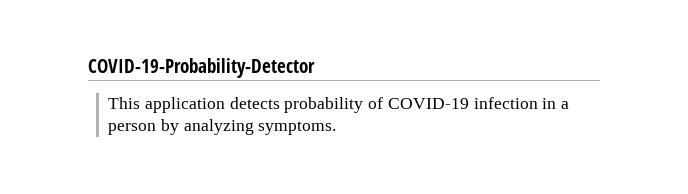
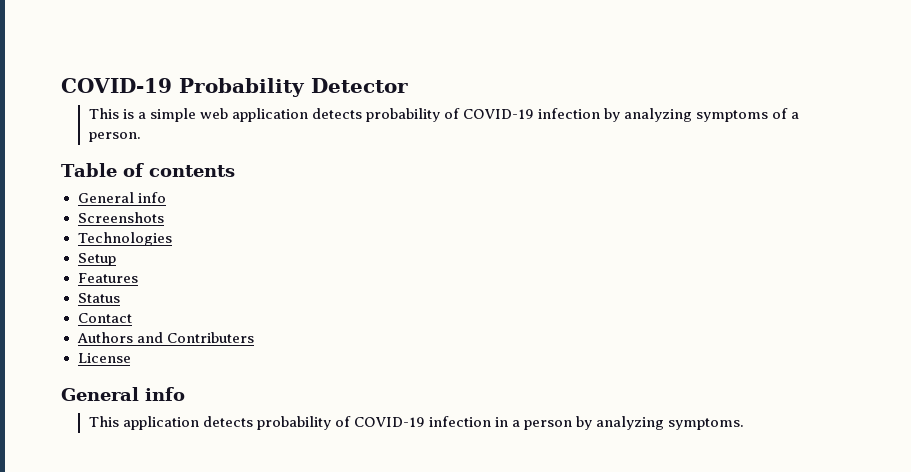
[88,58,315,78] COVID-19-Probability-Detector -> [61,78,408,97] [88,108,800,122] [88,132,141,142] [61,163,235,177] [77,192,166,203] [77,212,164,223] [77,232,173,246] [77,253,116,266] [77,273,138,283] [77,293,120,303] [77,313,132,323] [76,332,254,343] [77,353,131,363] [61,387,185,401] COVID-19 Probability Detector // This is a simple web application detects probability of COVID-19 infection by analyzing symptoms of a person. // Table of contents // General info // Screenshots // Technologies // Setup // Features // Status // Contact // Authors and Contributers // License // General info

